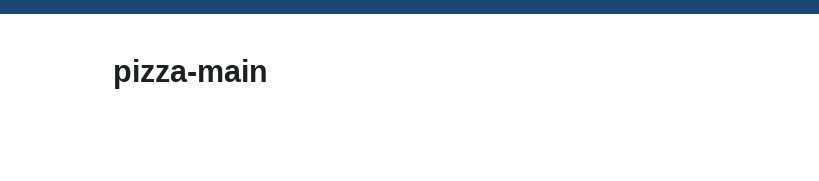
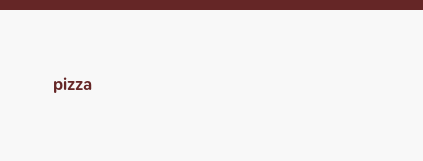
[113,59,268,89] pizza-main -> [53,77,92,93] pizza

